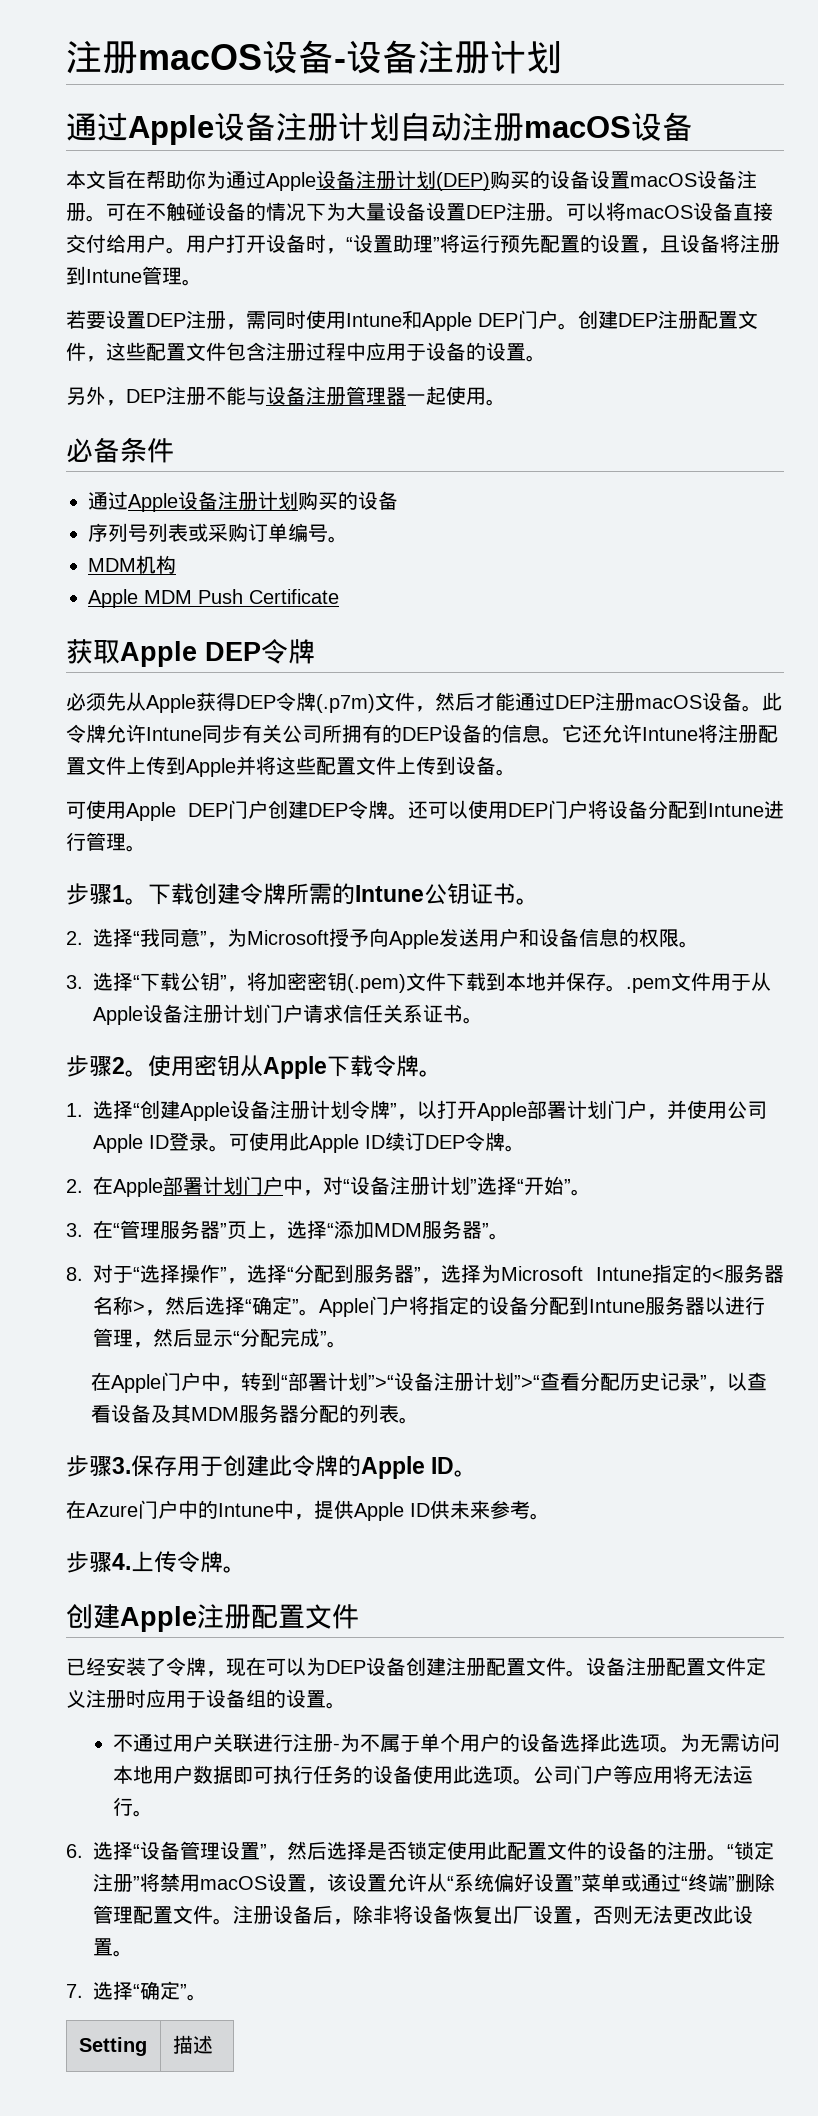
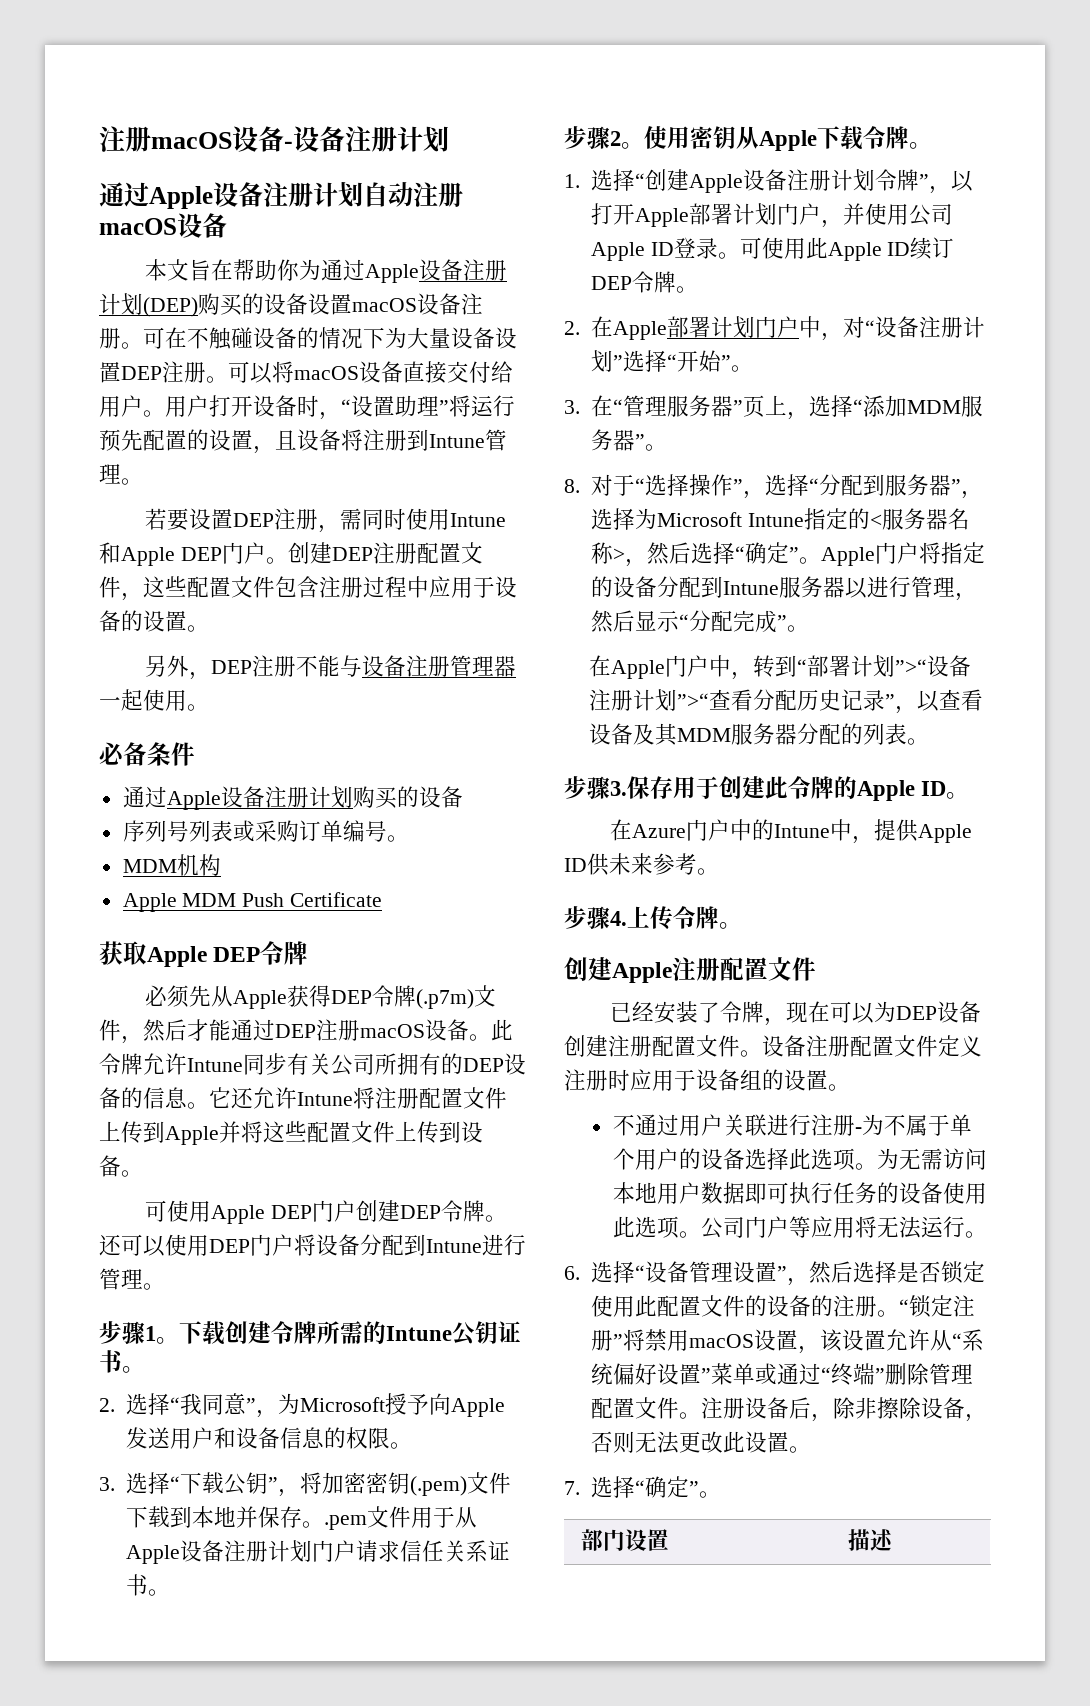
[393,1905,573,1924] 将设备恢复出厂设置 -> [876,1397,965,1419] 擦除设备
[78,2037,147,2056] Setting -> [580,1529,669,1551] 部门设置

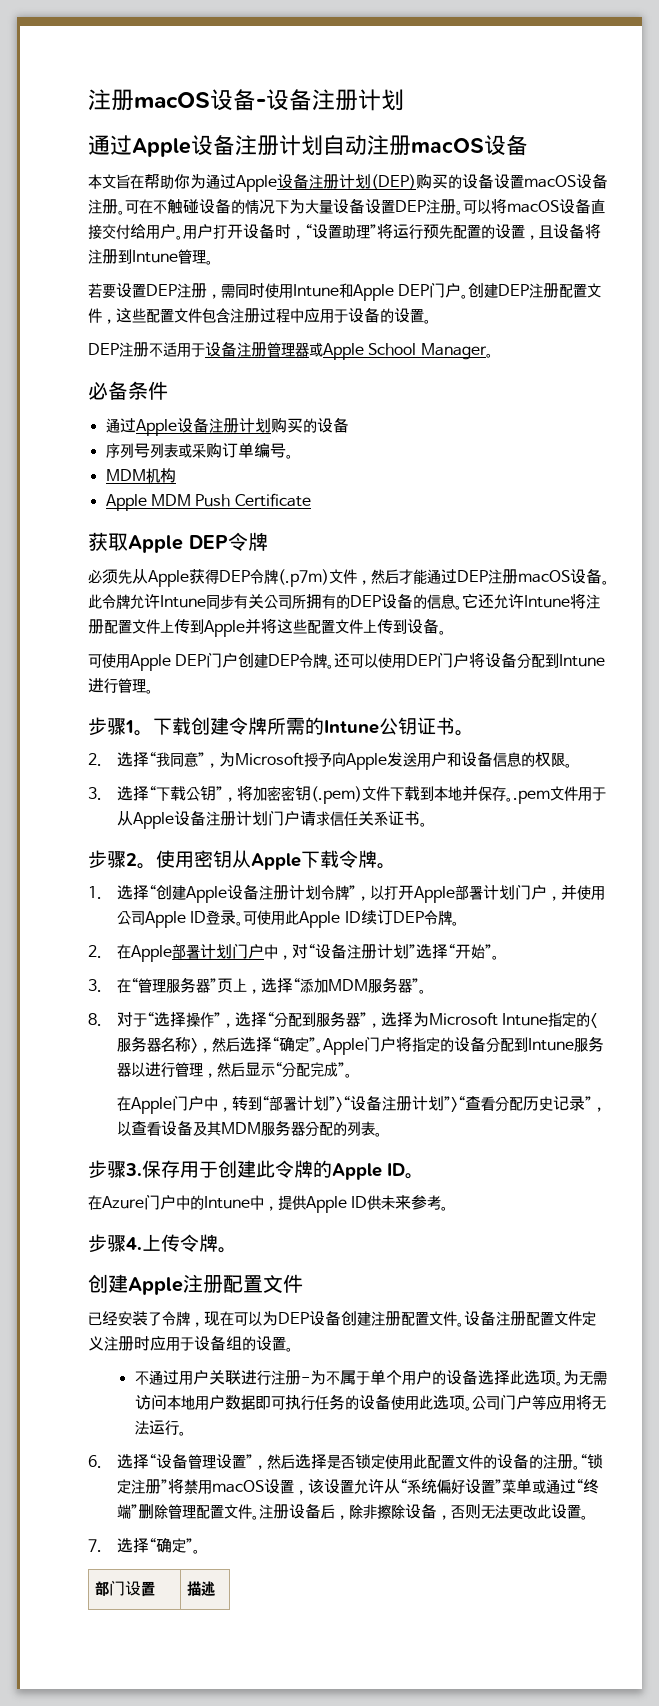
[144,655,211,680] 另外， -> (431, 321) none
[317,655,362,677] 能与 -> [163,342,205,357] 适用于
[99,689,187,711] 一起使用 -> [309,342,487,360] 或Apple School Manager

